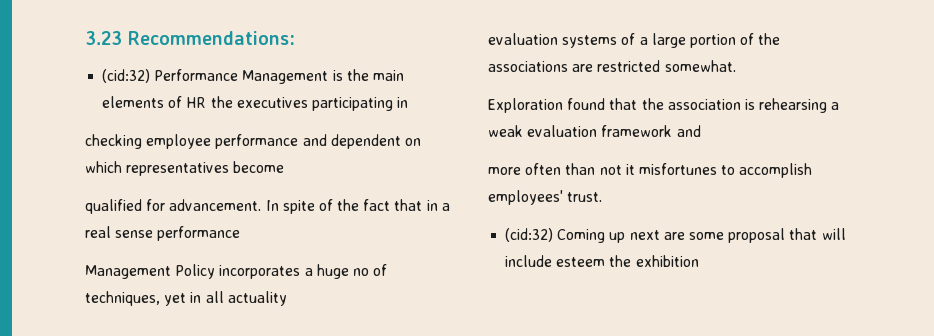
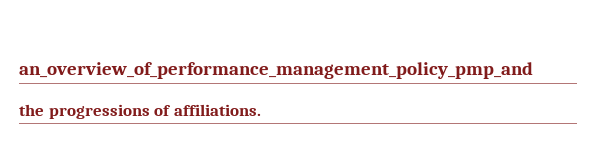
[85,31,295,45] [102,69,404,84] [102,96,409,111] [85,134,421,149] [85,161,285,176] [85,199,450,214] [85,226,241,241] [85,264,388,279] [85,291,287,306] [488,33,781,48] [488,60,736,72] [488,98,840,113] [488,125,701,137] [488,163,813,178] [488,190,603,205] [505,228,846,243] [505,255,699,267] 3.23 Recommendations: // (cid:32) Performance Management is the main elements of HR the executives participating in // checking employee performance and dependent on which representatives become // qualified for advancement. In spite of the fact that in a real sense performance // Management Policy incorporates a huge no of techniques, yet in all actuality // evaluation systems of a large portion of the associations are restricted somewhat. // Exploration found that the association is rehearsing a weak evaluation framework and // more often than not it misfortunes to accomplish employees' trust. // (cid:32) Coming up next are some proposal that will include esteem the exhibition -> [19,62,533,79] [19,104,261,119] an_overview_of_performance_management_policy_pmp_and // the progressions of affiliations.

